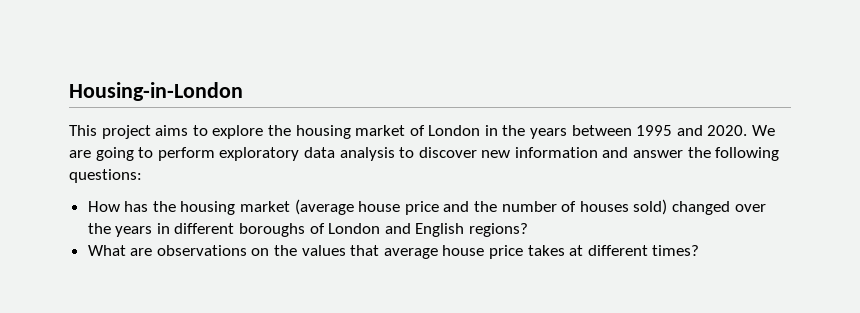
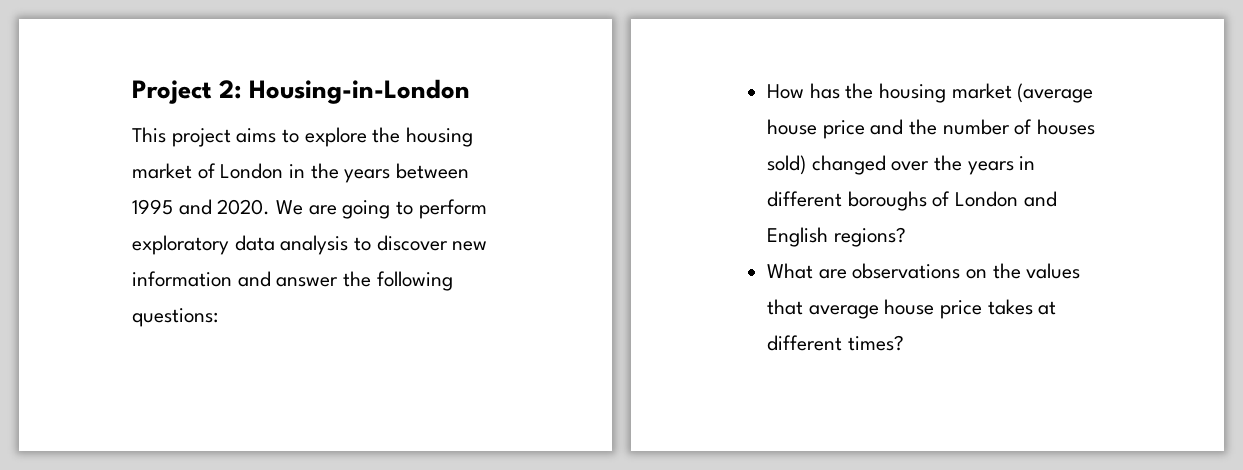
(69, 91) none -> [132,80,243,104] Project 2:

